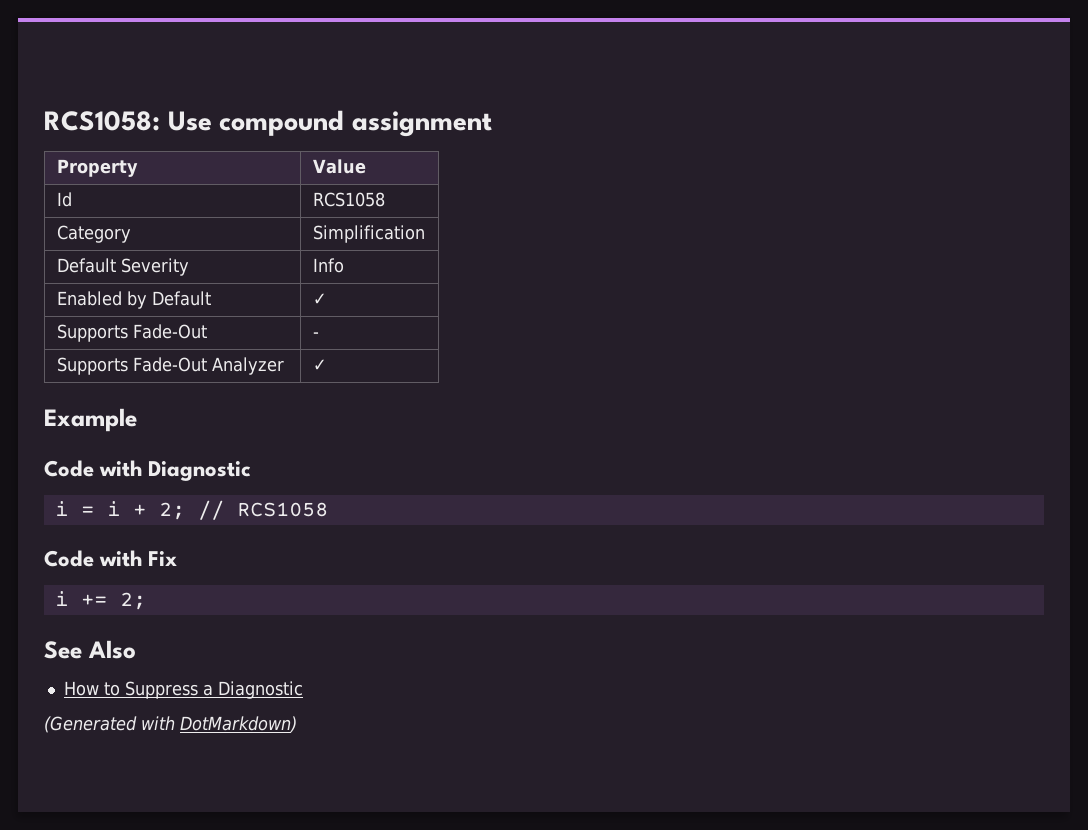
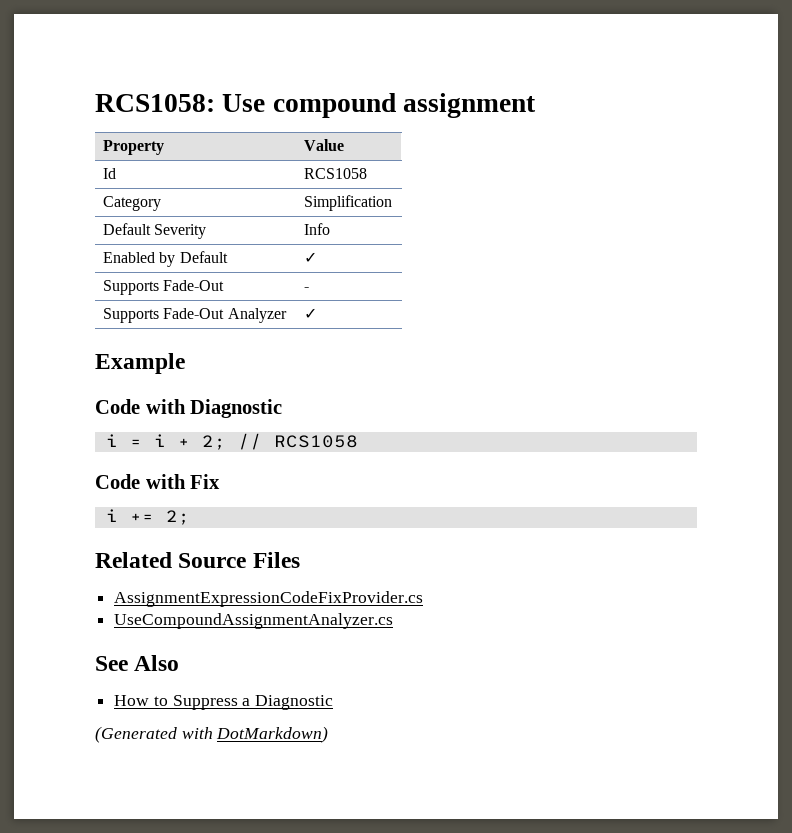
(146, 601) none -> [95,552,300,568] [114,591,424,607] [114,613,394,629] // Related Source Files // AssignmentExpressionCodeFixProvider.cs // UseCompoundAssignmentAnalyzer.cs

